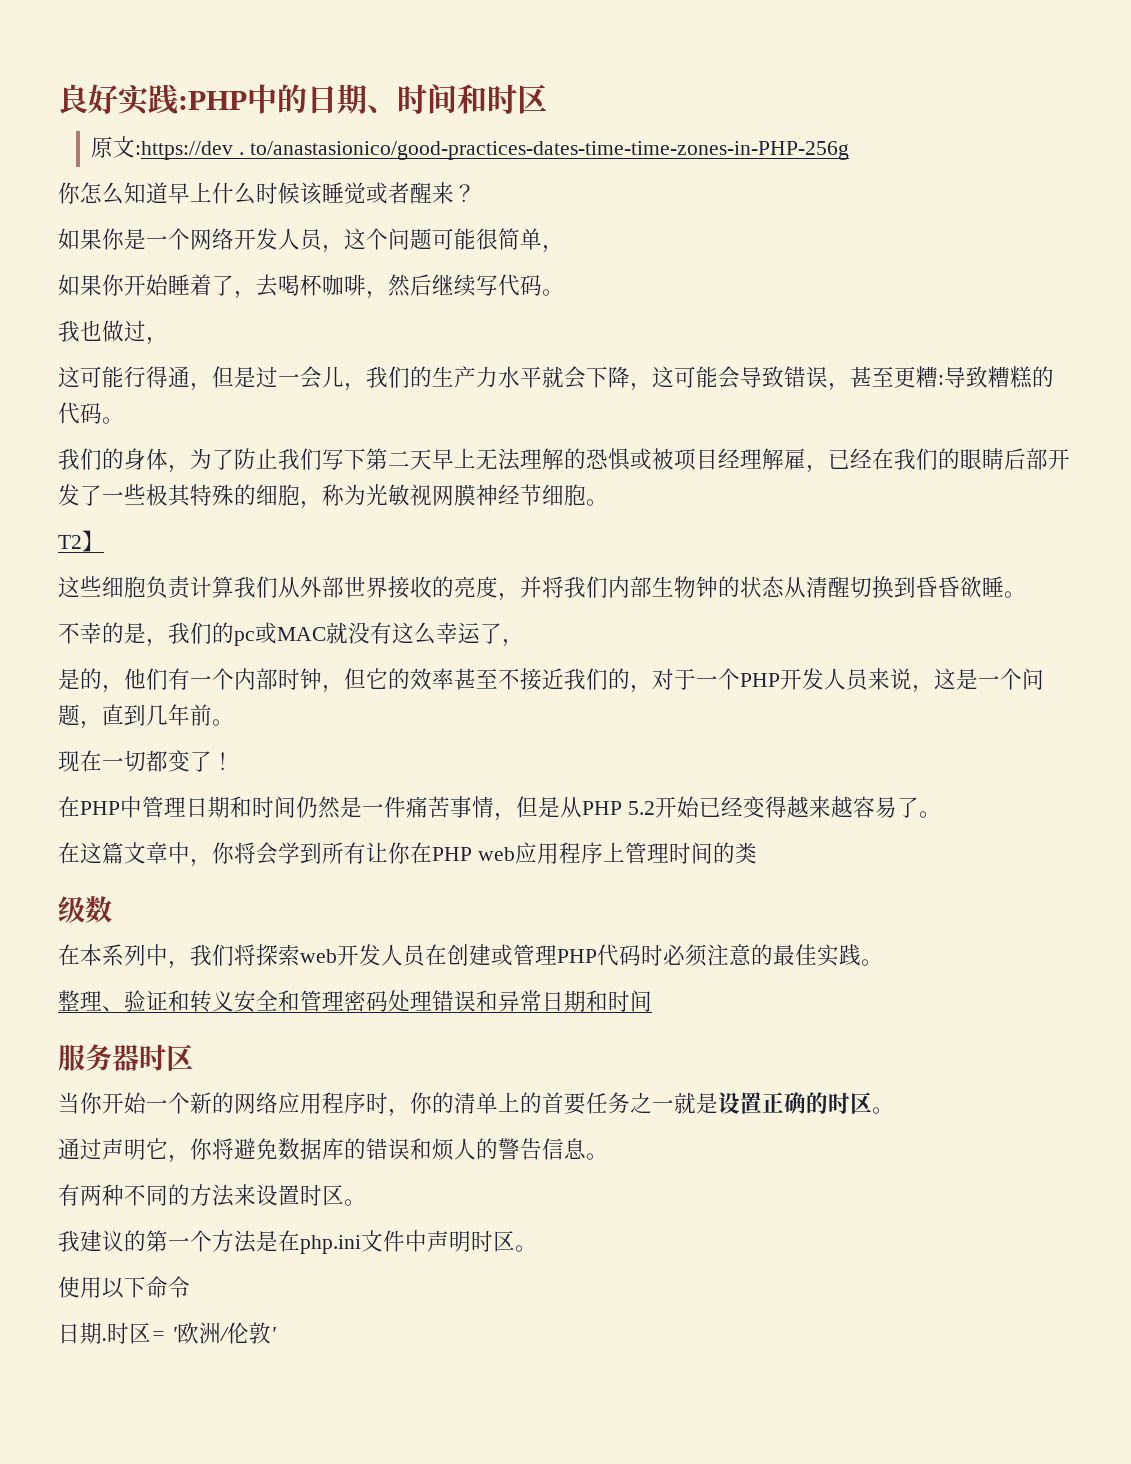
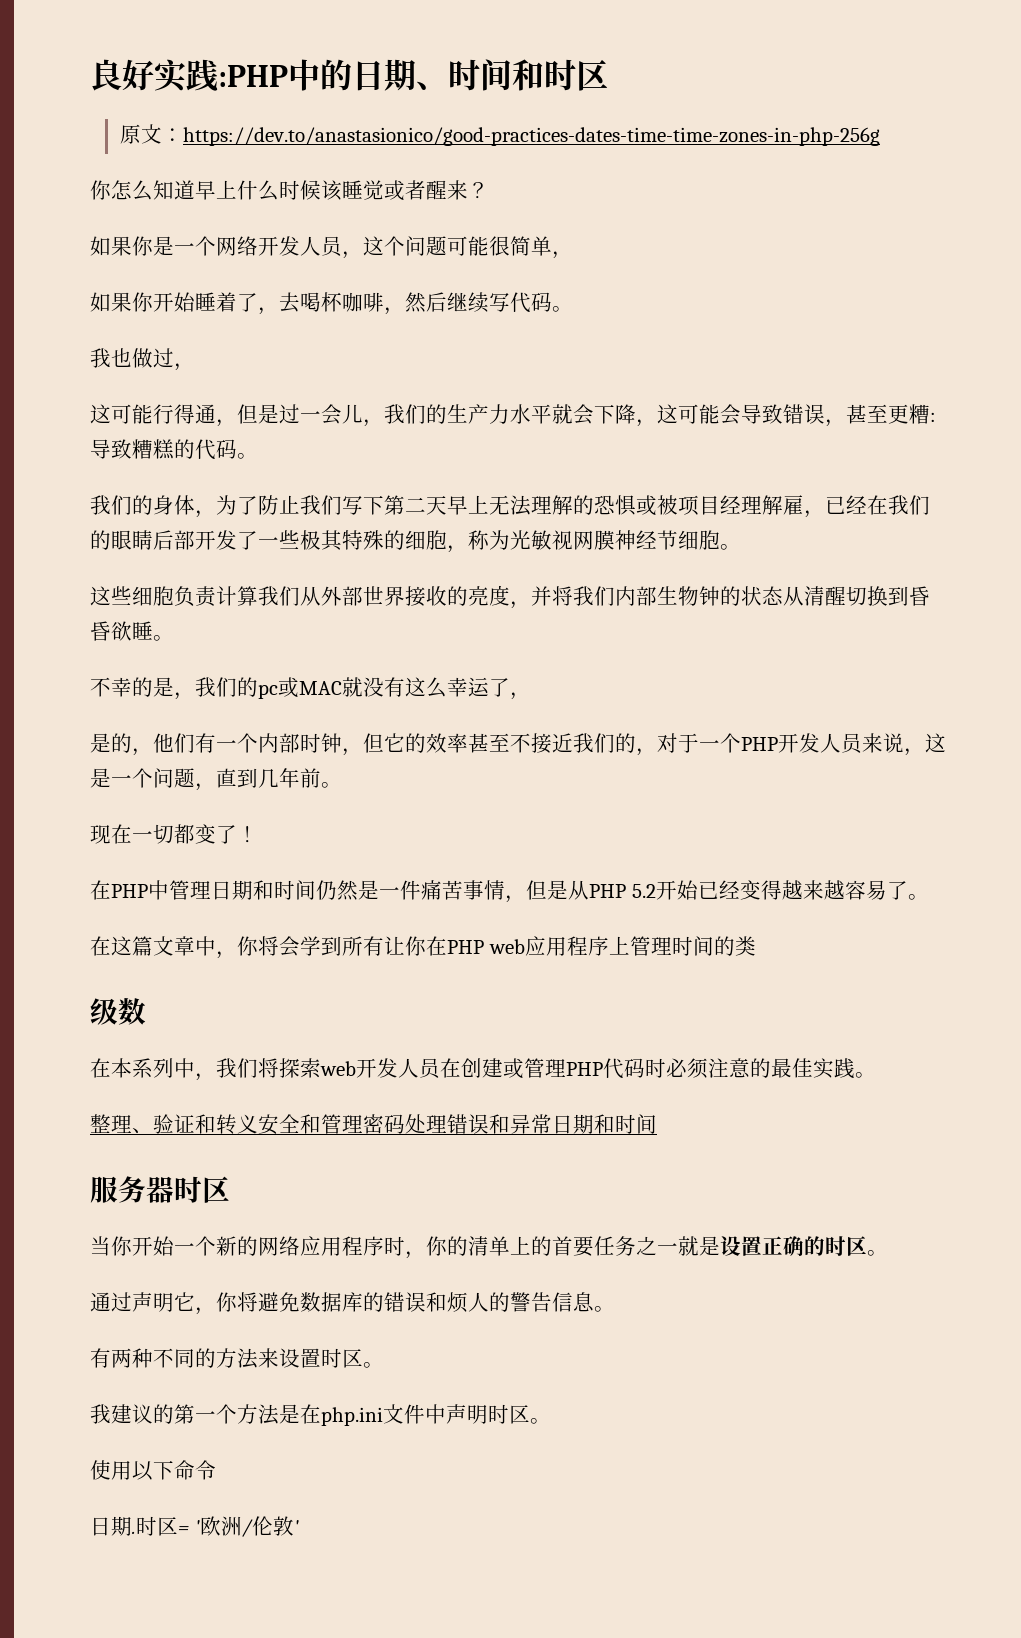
[135,141,850,160] :https://dev . to/anastasionico/good-practices-dates-time-time-zones-in-PHP-256g -> [161,127,880,146] ：https://dev.to/anastasionico/good-practices-dates-time-time-zones-in-php-256g
[58,530,104,552] // T2】 -> (741, 547) none

